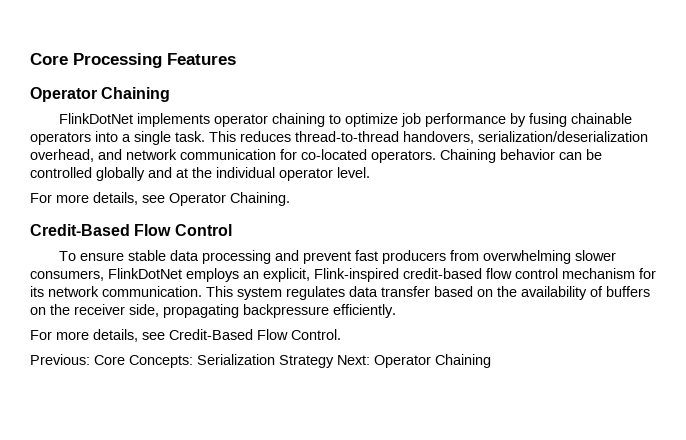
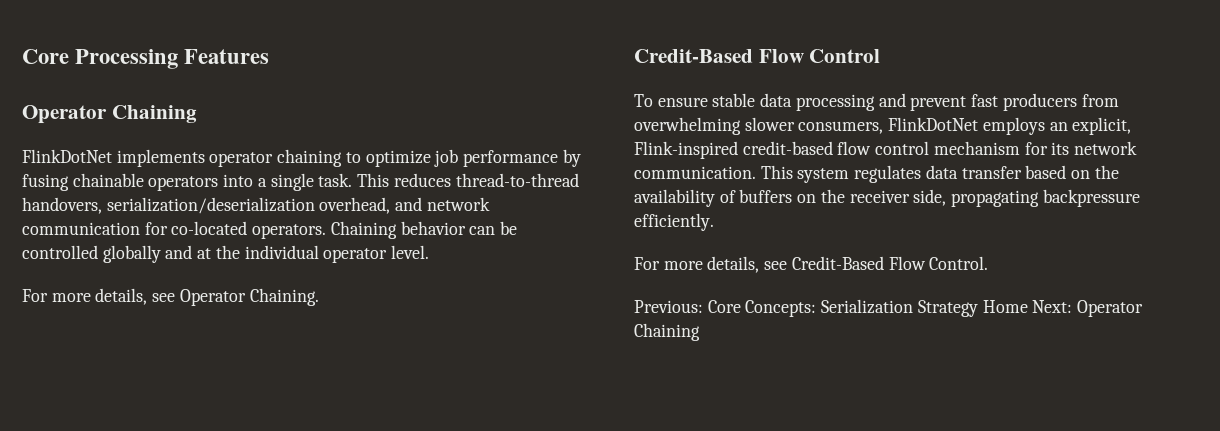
(334, 361) none -> [982,300,1028,313] Home

